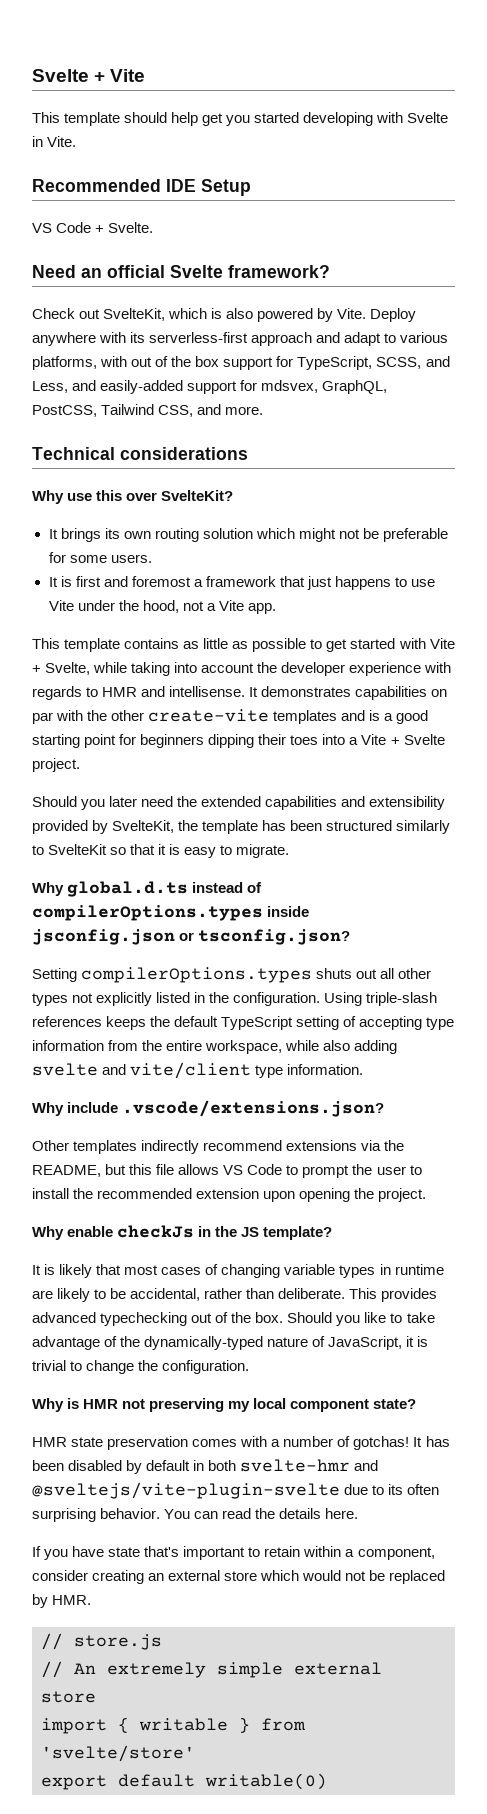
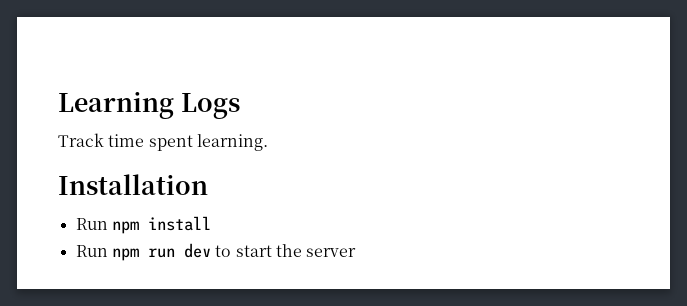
[32,69,146,82] [32,112,449,126] [32,136,77,147] [32,179,251,196] [32,222,154,233] [32,265,330,278] [32,308,417,322] [32,332,449,346] [32,356,450,370] [32,380,388,394] [32,404,264,417] [32,447,248,460] [32,490,234,504] [48,528,449,542] [48,552,152,563] [48,576,436,590] [48,600,276,614] [32,638,455,652] [32,662,452,676] [32,686,448,700] [32,709,429,724] [32,734,445,748] [32,758,80,772] [32,796,446,810] [32,820,451,834] [32,844,290,858] [32,881,263,897] [32,905,310,921] [32,929,351,945] [32,967,432,983] [32,992,438,1006] [32,1016,455,1030] [32,1040,398,1054] [32,1062,364,1079] [32,1100,385,1117] [32,1140,405,1154] [32,1164,422,1178] [32,1188,427,1202] [32,1225,333,1240] [32,1264,444,1278] [32,1288,438,1302] [32,1312,435,1326] [32,1336,429,1350] [32,1360,250,1374] [32,1398,417,1412] [32,1436,450,1450] [32,1459,379,1474] [32,1482,440,1499] [32,1508,359,1522] [32,1546,435,1560] [32,1570,446,1584] [32,1594,92,1608] [41,1633,162,1650] [41,1661,382,1678] [41,1691,96,1703] [41,1717,306,1734] [41,1745,195,1762] [41,1773,327,1790] Svelte + Vite // This template should help get you started developing with Svelte in Vite. // Recommended IDE Setup // VS Code + Svelte. // Need an official Svelte framework? // Check out SvelteKit, which is also powered by Vite. Deploy anywhere with its serverless-first approach and adapt to various platforms, with out of the box support for TypeScript, SCSS, and Less, and easily-added support for mdsvex, GraphQL, PostCSS, Tailwind CSS, and more. // Technical considerations // Why use this over SvelteKit? // It brings its own routing solution which might not be preferable for some users. // It is first and foremost a framework that just happens to use Vite under the hood, not a Vite app. // This template contains as little as possible to get started with Vite + Svelte, while taking into account the developer experience with regards to HMR and intellisense. It demonstrates capabilities on par with the other create-vite templates and is a good starting point for beginners dipping their toes into a Vite + Svelte project. // Should you later need the extended capabilities and extensibility provided by SvelteKit, the template has been structured similarly to SvelteKit so that it is easy to migrate. // Why global.d.ts instead of compilerOptions.types inside jsconfig.json or tsconfig.json? // Setting compilerOptions.types shuts out all other types not explicitly listed in the configuration. Using triple-slash references keeps the default TypeScript setting of accepting type information from the entire workspace, while also adding svelte and vite/client type information. // Why include .vscode/extensions.json? // Other templates indirectly recommend extensions via the README, but this file allows VS Code to prompt the user to install the recommended extension upon opening the project. // Why enable checkJs in the JS template? // It is likely that most cases of changing variable types in runtime are likely to be accidental, rather than deliberate. This provides advanced typechecking out of the box. Should you like to take advantage of the dynamically-typed nature of JavaScript, it is trivial to change the configuration. // Why is HMR not preserving my local component state? // HMR state preservation comes with a number of gotchas! It has been disabled by default in both svelte-hmr and @sveltejs/vite-plugin-svelte due to its often surprising behavior. You can read the details here. // If you have state that's important to retain within a component, consider creating an external store which would not be replaced by HMR. // // store.js // // An extremely simple external store // import { writable } from 'svelte/store' // export default writable(0) -> [58,92,240,119] [58,133,268,151] [58,174,208,195] [75,216,211,234] [75,243,357,261] Learning Logs // Track time spent learning. // Installation // Run npm install // Run npm run dev to start the server

